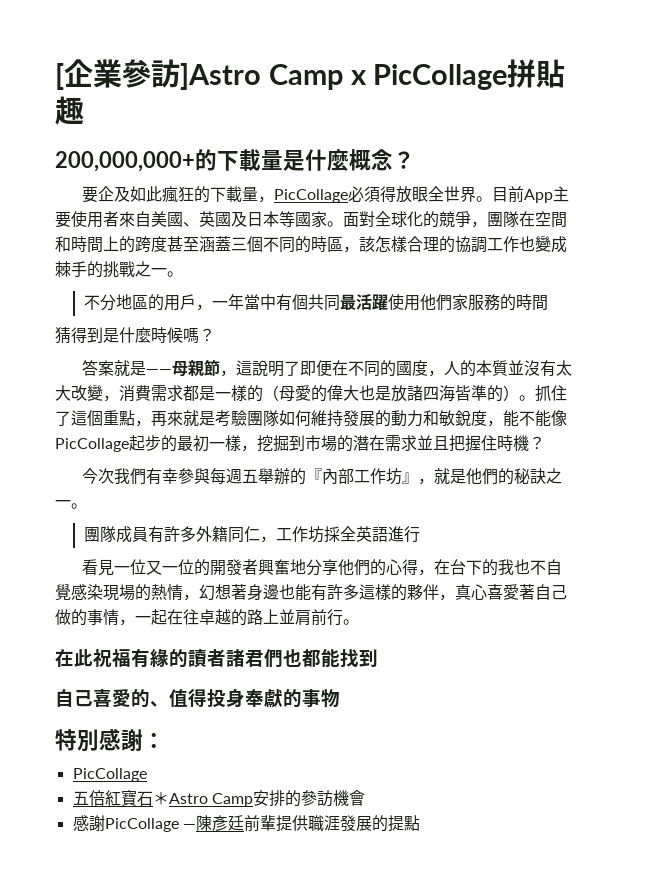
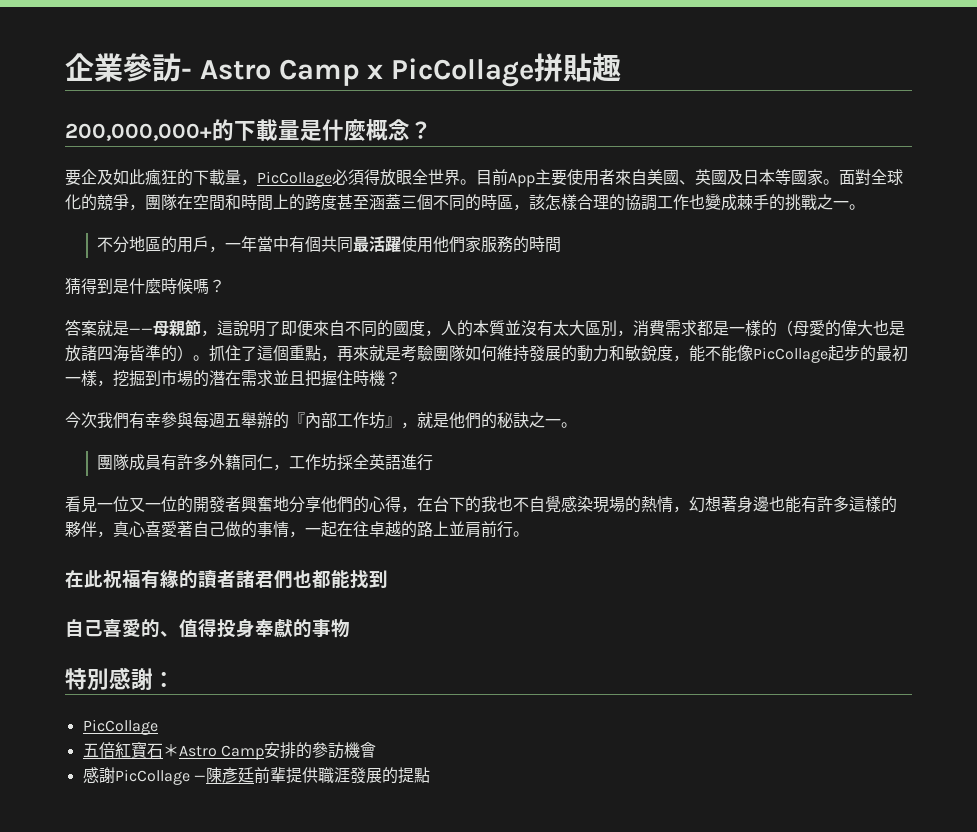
[55,63,64,90] [ -> (65, 67) none
[180,63,261,90] ]Astro -> [181,60,271,80] - Astro
[332,360,349,376] 在 -> [313,320,345,336] 來自
[71,384,103,401] 改變 -> [585,320,617,337] 區別

